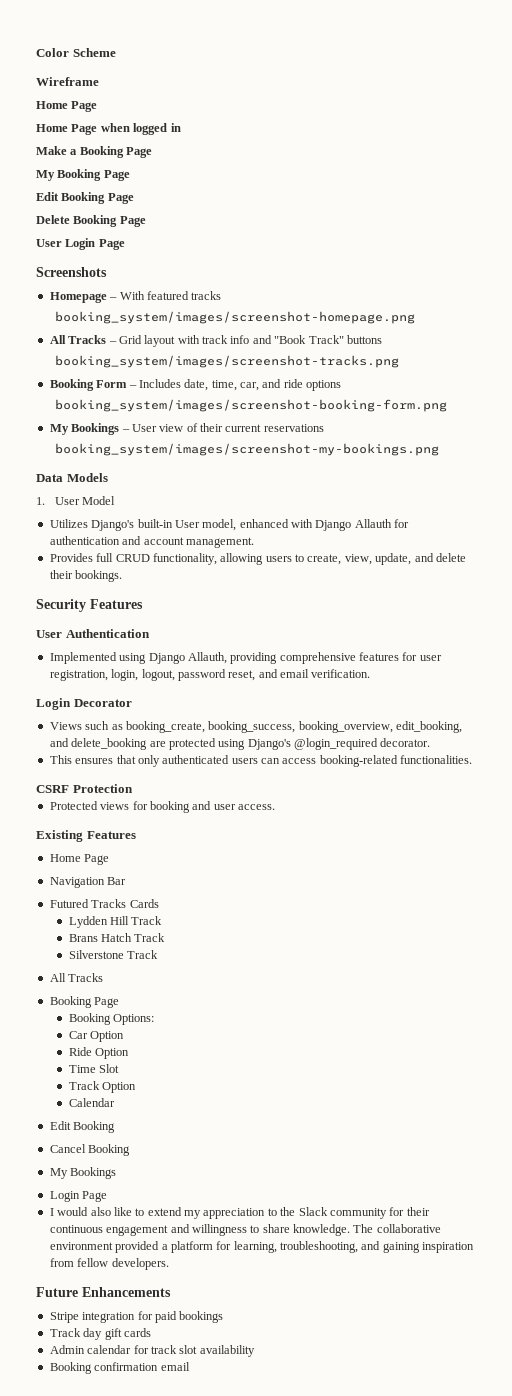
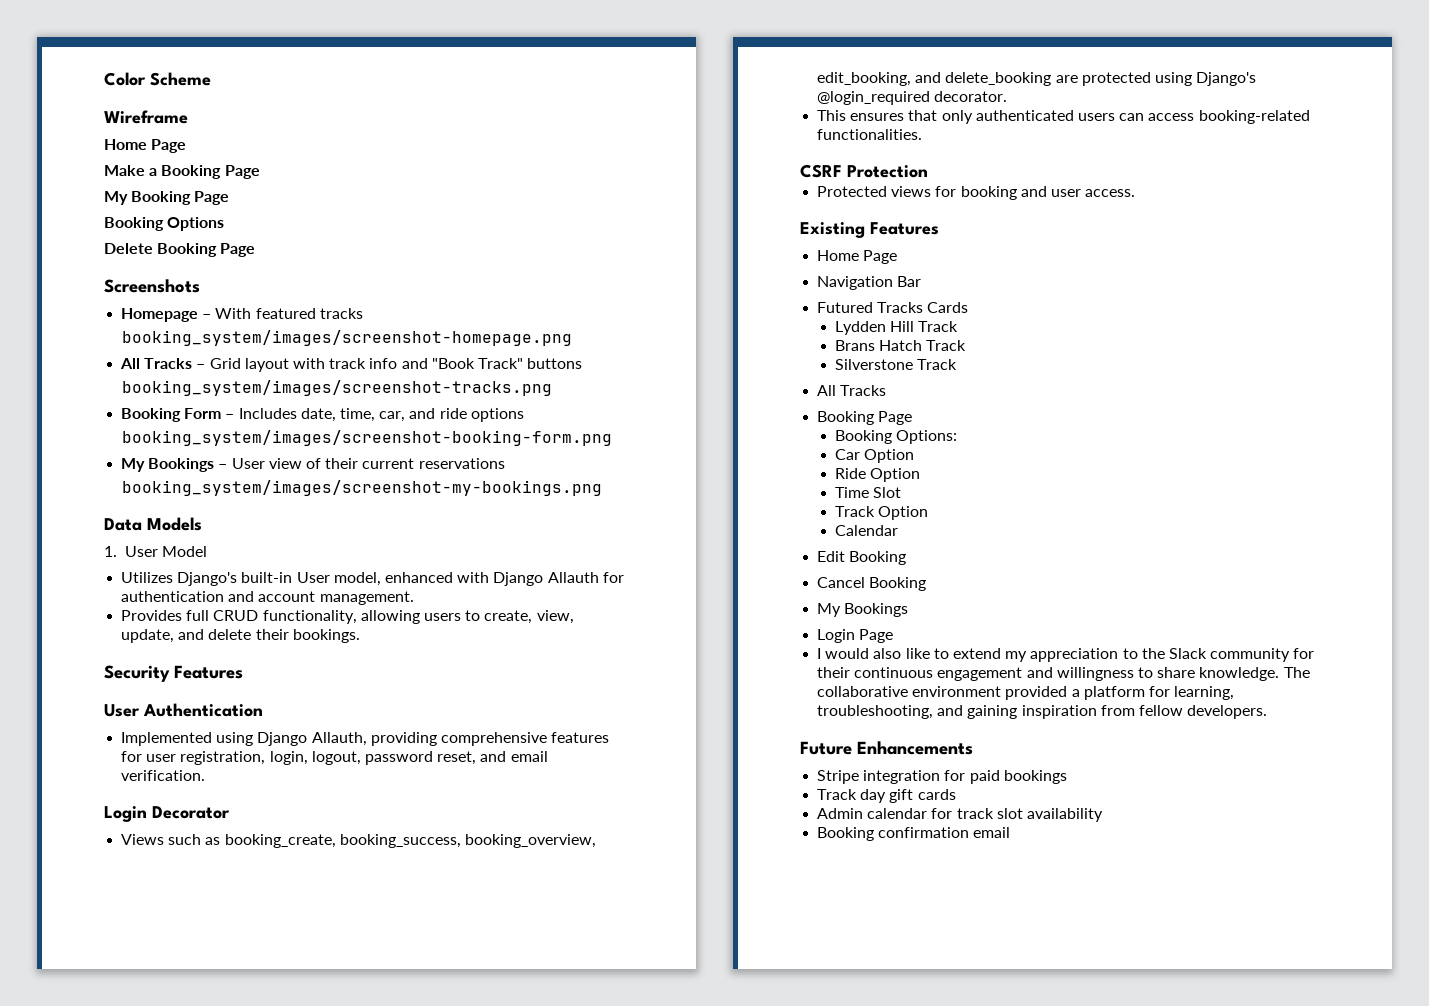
[36,123,181,135] // Home Page when logged in -> (187, 146) none
[36,192,134,204] Edit Booking Page -> [104,217,225,231] Booking Options
[36,238,125,250] // User Login Page -> (256, 250) none

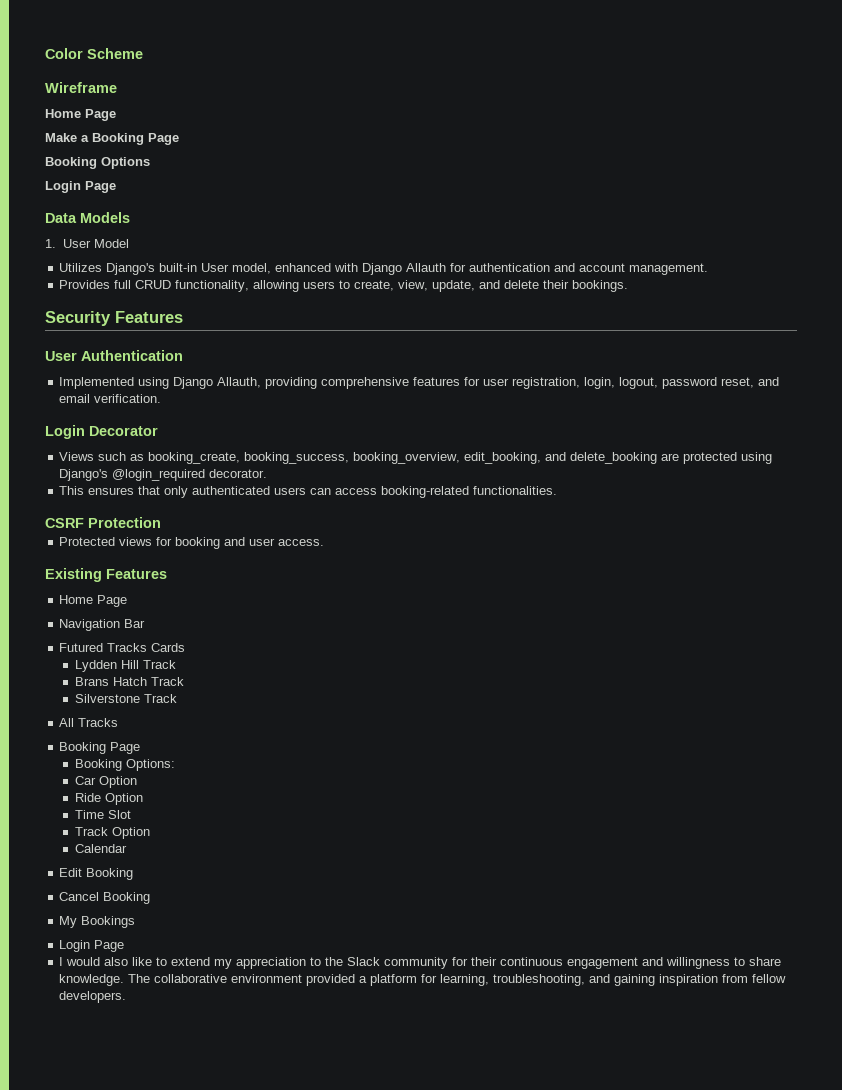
[104,191,230,205] // My Booking Page -> (179, 139) none
[104,243,256,257] [104,279,200,293] [121,308,363,322] [121,330,572,346] [120,358,583,372] [121,380,552,396] [121,408,524,422] [121,430,612,446] [121,458,505,472] [121,480,602,496] Delete Booking Page // Screenshots // Homepage – With featured tracks // booking_system/images/screenshot-homepage.png // All Tracks – Grid layout with track info and "Book Track" buttons // booking_system/images/screenshot-tracks.png // Booking Form – Includes date, time, car, and ride options // booking_system/images/screenshot-booking-form.png // My Bookings – User view of their current reservations // booking_system/images/screenshot-my-bookings.png -> [45,181,116,193] Login Page
[800,741,973,755] [817,770,1067,784] [817,789,956,803] [817,808,1103,822] [817,827,1011,841] // Future Enhancements // Stripe integration for paid bookings // Track day gift cards // Admin calendar for track slot availability // Booking confirmation email -> (127, 997) none

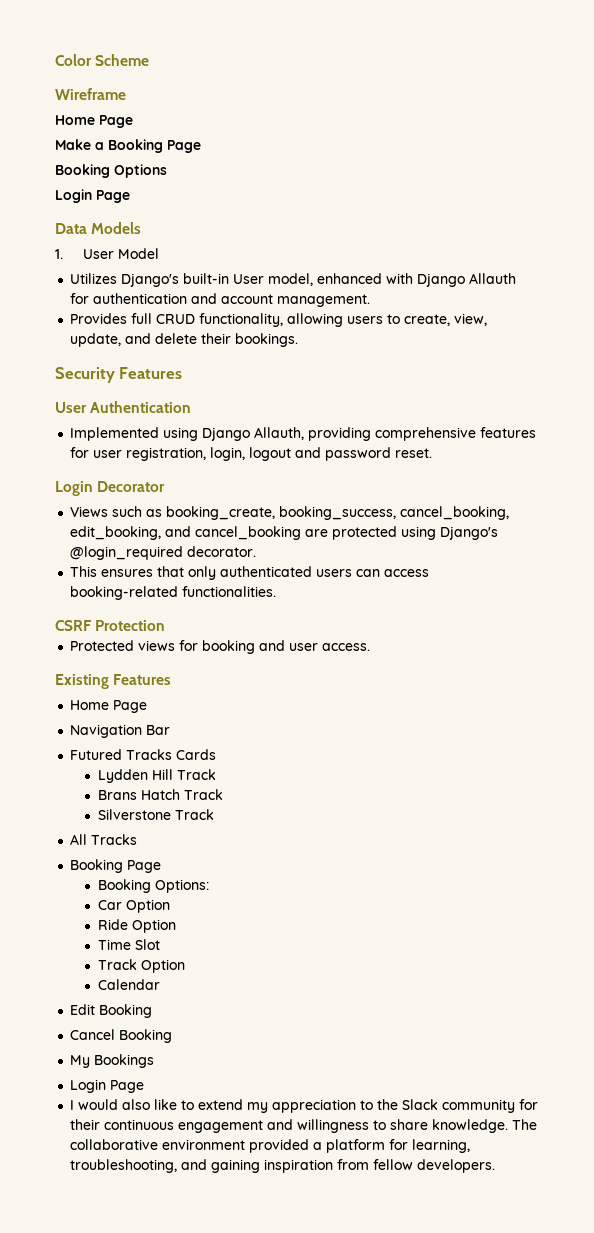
[619,377,780,389] [59,394,162,403] logout, password reset, and email verification. -> [249,447,433,461] logout and password reset.
[353,452,461,464] booking_overview, -> [400,506,510,520] cancel_booking,
[570,452,658,464] delete_booking -> [195,526,302,540] cancel_booking

